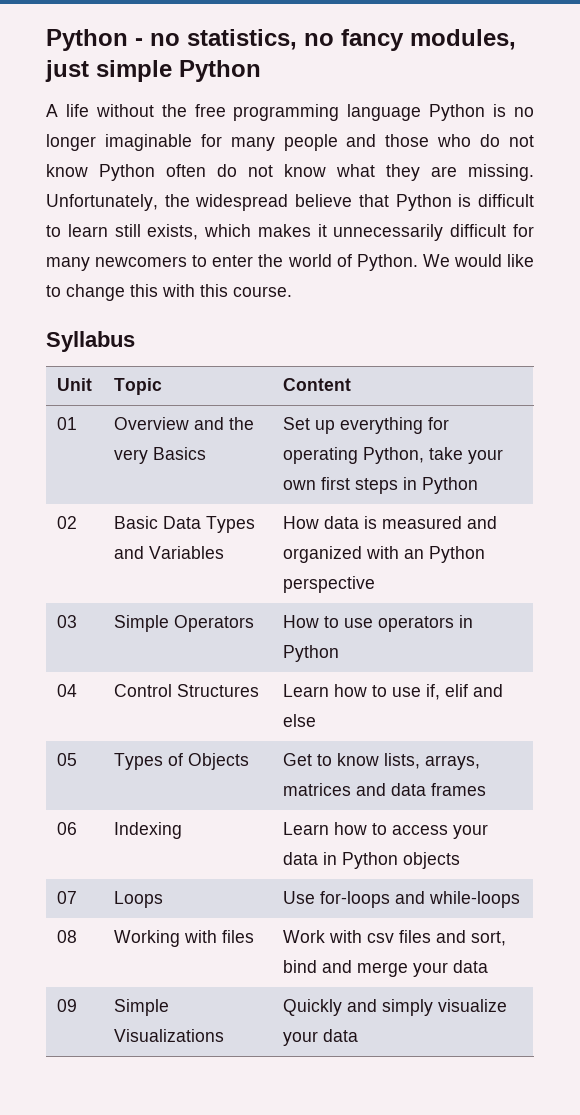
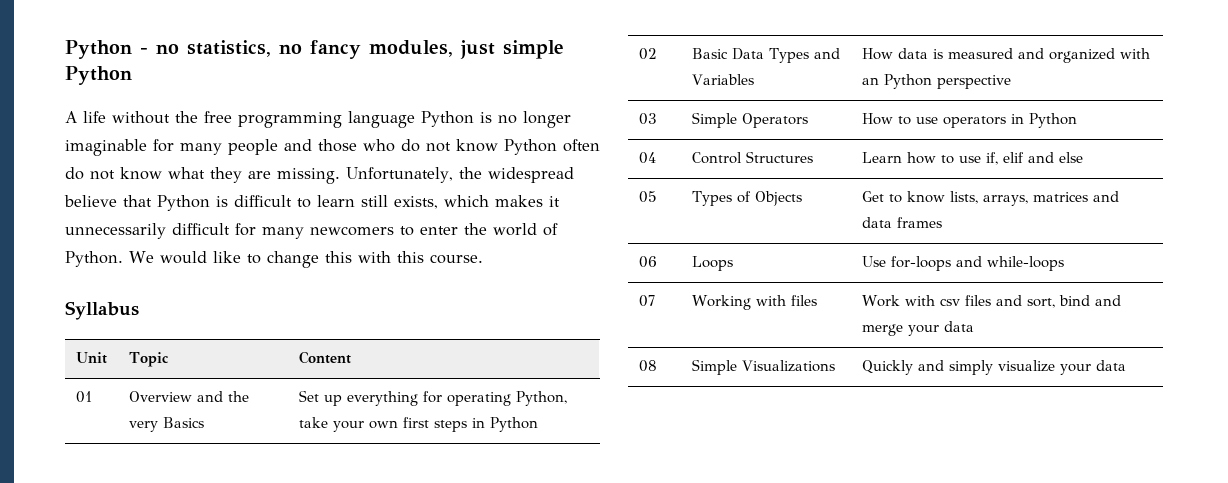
[113,822,182,839] [282,822,488,839] [282,852,460,869] [56,891,77,904] | Indexing | Learn how to access your data in Python objects // 07 -> (657, 262) none
[56,930,77,943] 08 -> [638,295,655,307] 07
[56,999,77,1012] 09 -> [638,360,657,372] 08

